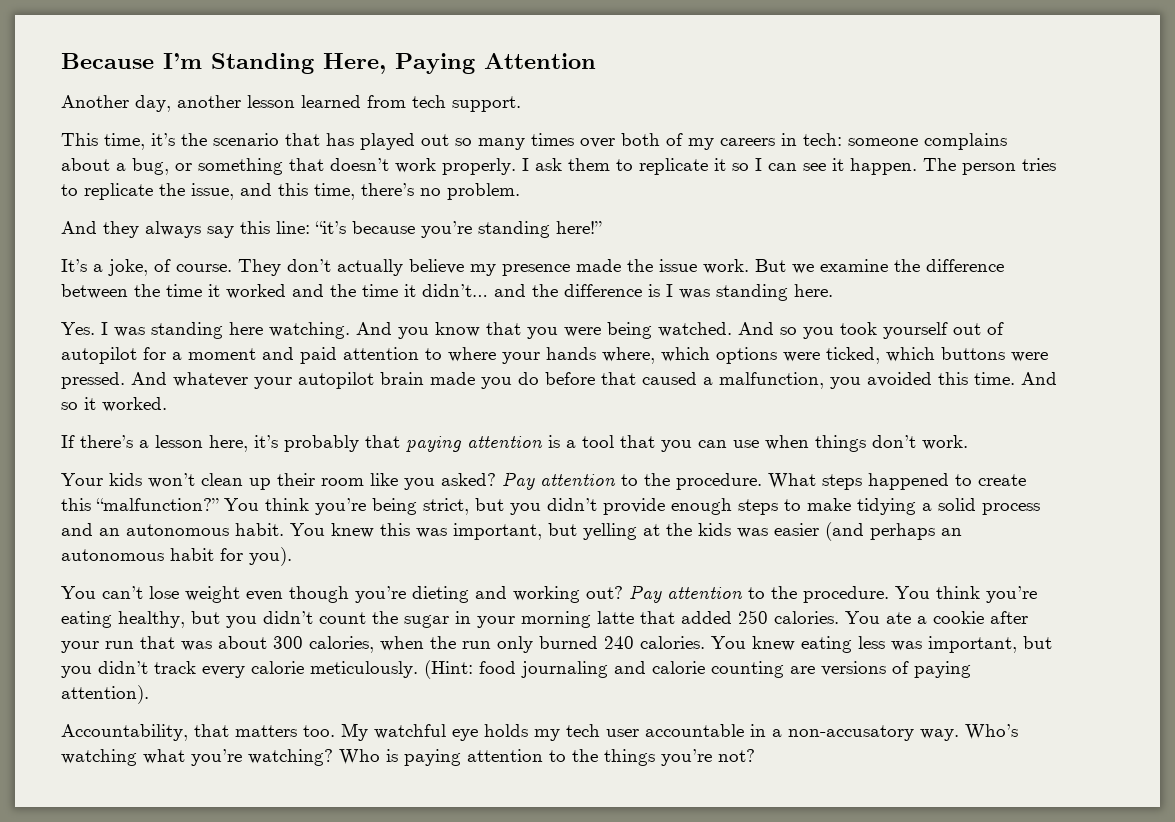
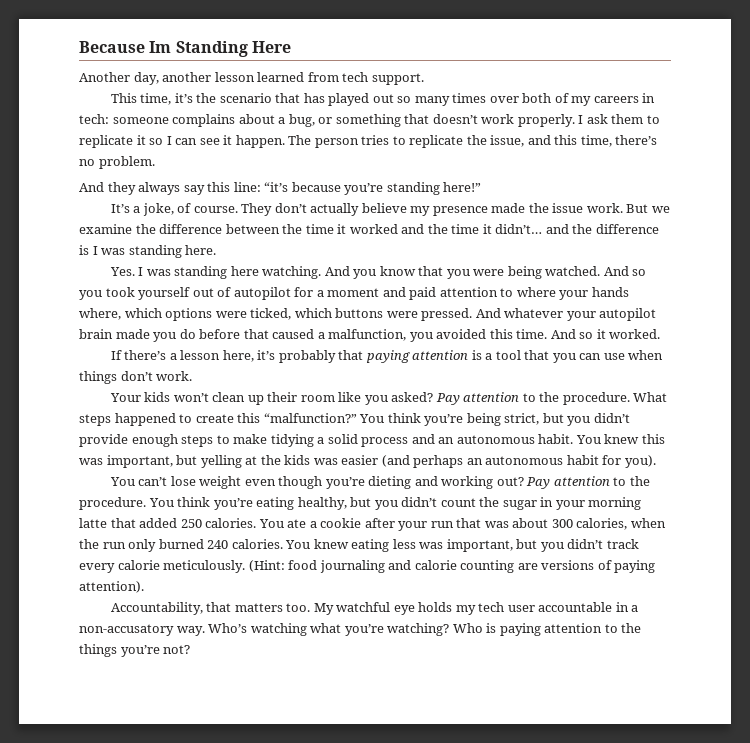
[163,53,596,74] I’m Standing Here, Paying Attention -> [149,41,291,57] Im Standing Here

